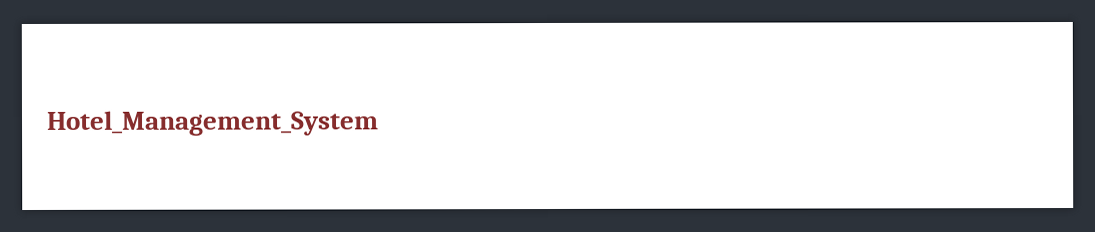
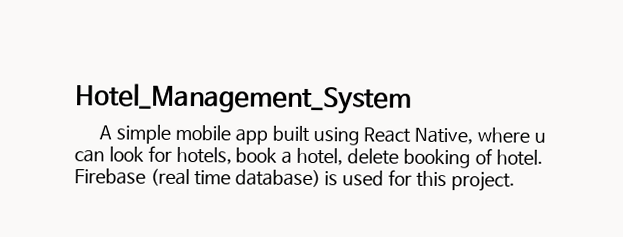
(379, 123) none -> [99,124,546,146] [74,145,543,169] [74,168,515,192] // A simple mobile app built using React Native, where u can look for hotels, book a hotel, delete booking of hotel. Firebase (real time database) is used for this project.

